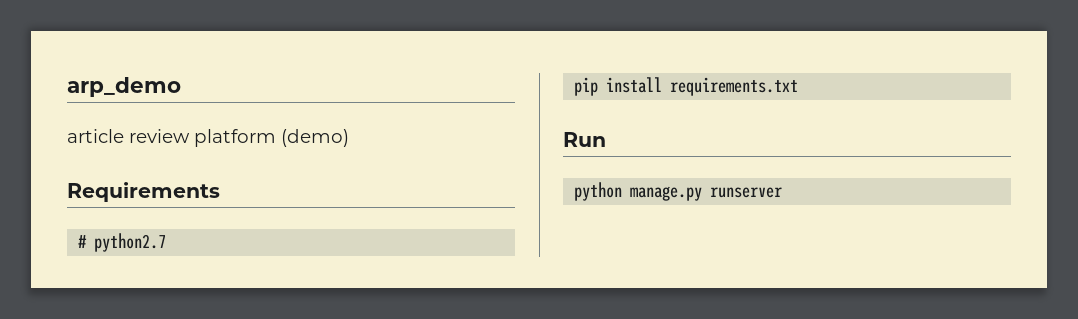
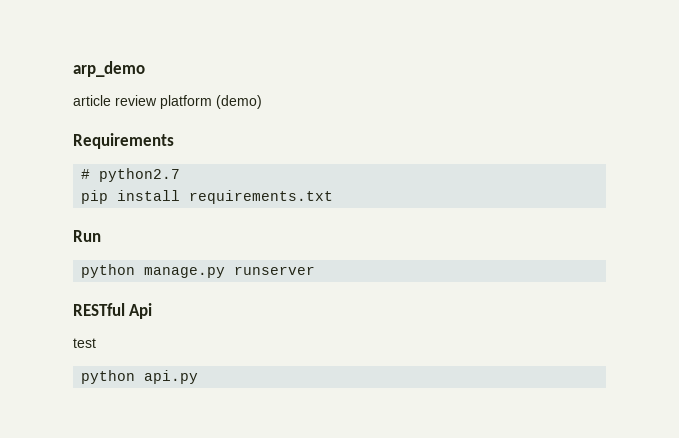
(783, 192) none -> [73,303,153,319] [73,338,96,348] [81,370,199,384] // RESTful Api // test // python api.py

